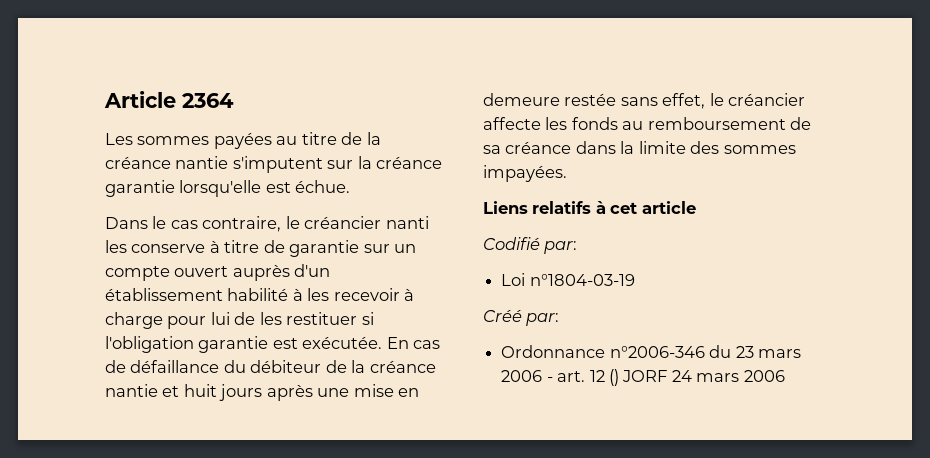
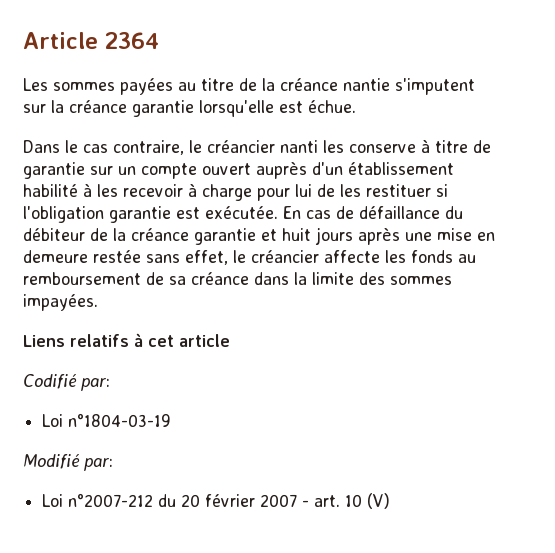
[105,384,158,397] nantie -> [194,228,256,245] garantie
[483,309,560,326] [501,345,801,358] [501,369,785,386] Créé par: // Ordonnance n°2006-346 du 23 mars 2006 - art. 12 () JORF 24 mars 2006 -> [23,454,113,471] [42,493,391,509] Modifié par: // Loi n°2007-212 du 20 février 2007 - art. 10 (V)

